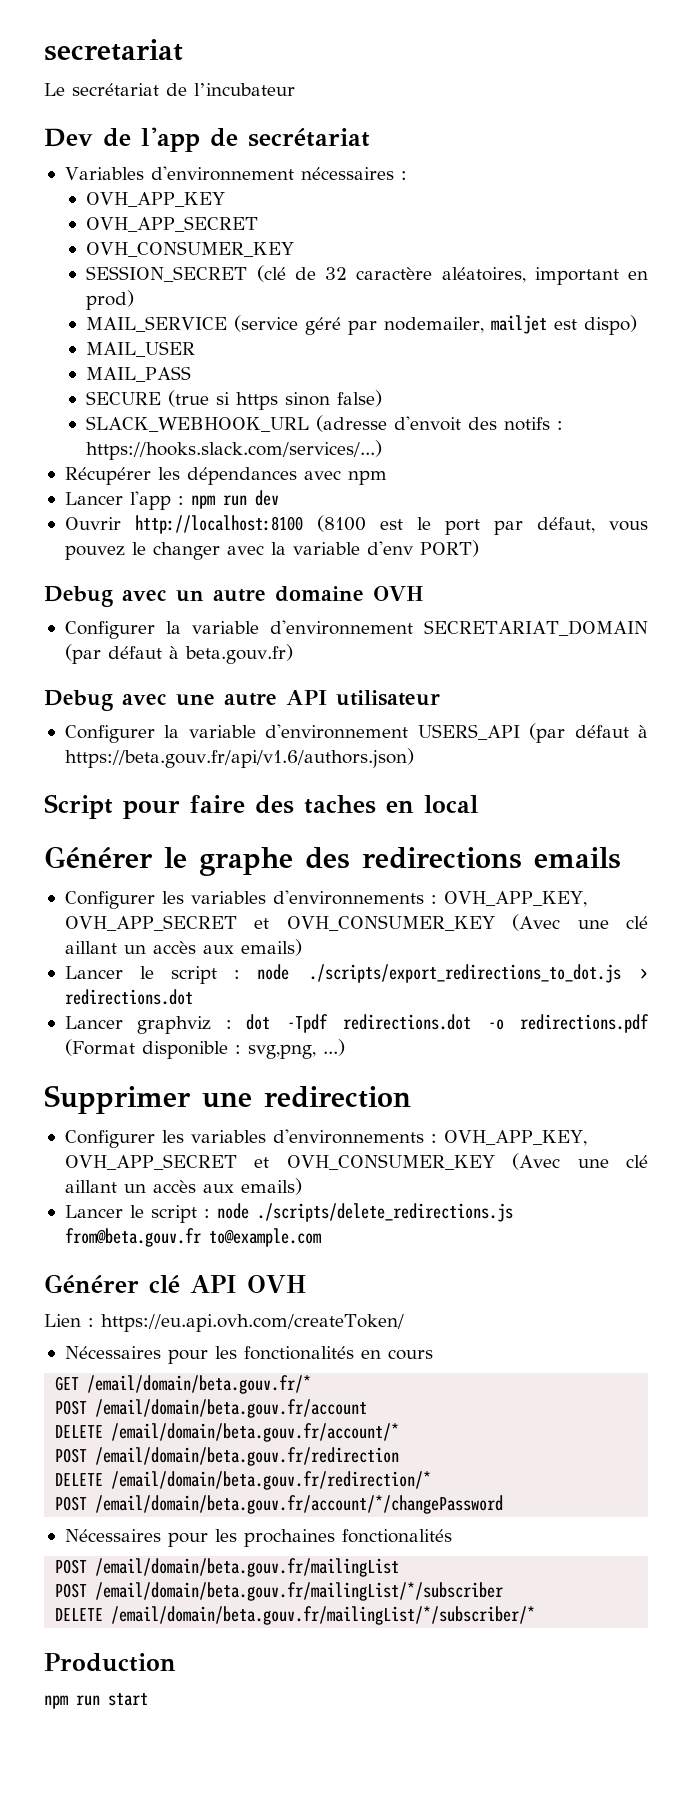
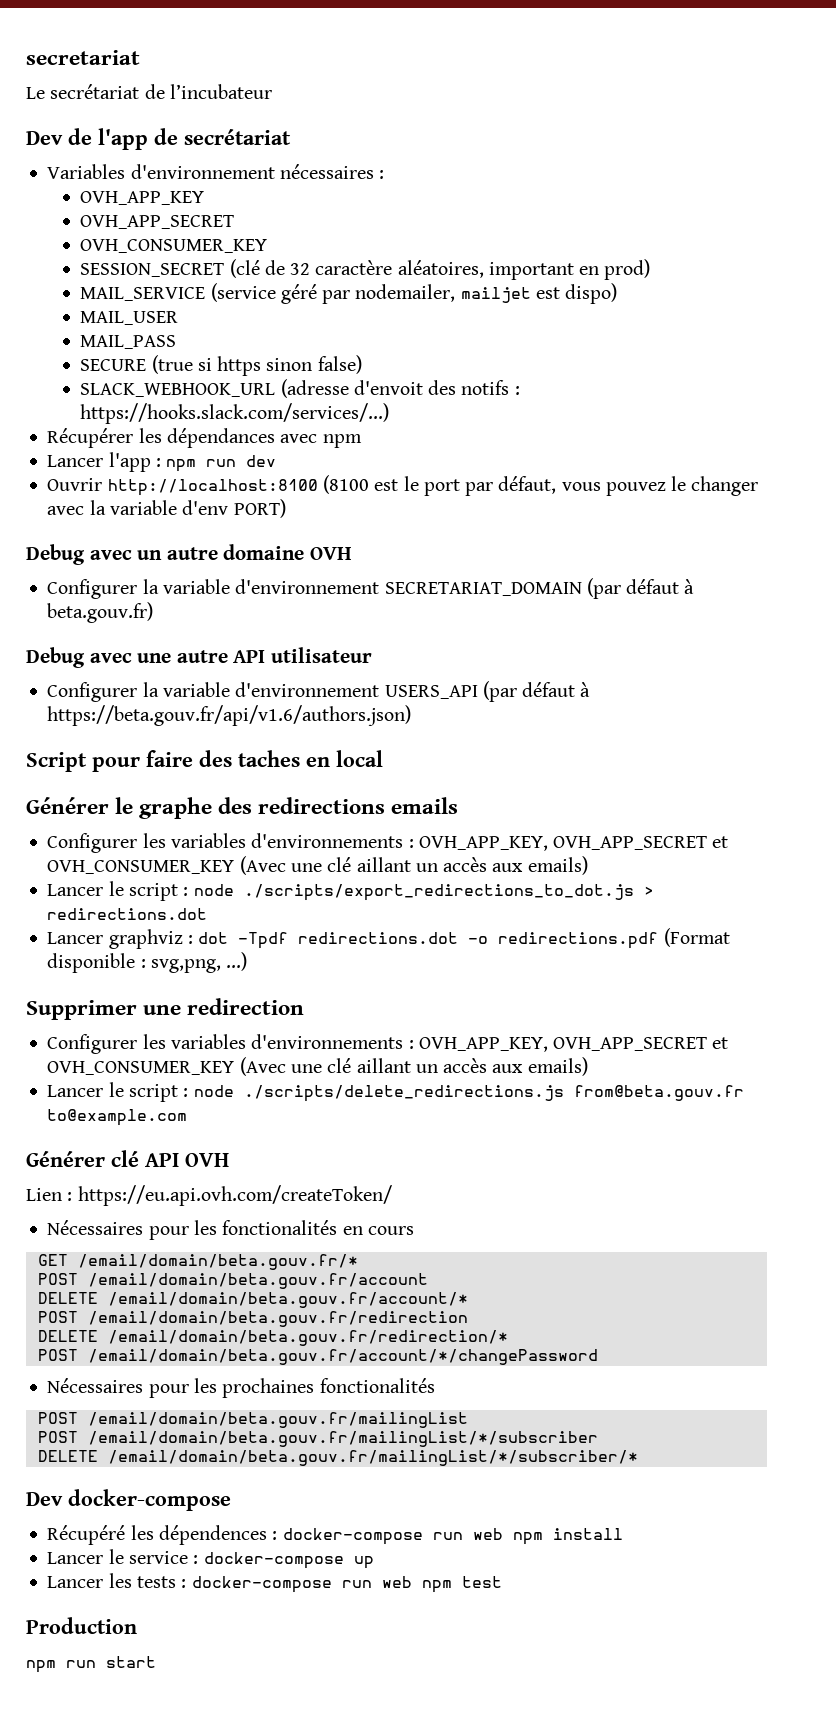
(536, 1615) none -> [26,1489,231,1511] [47,1525,623,1545] [47,1549,374,1569] [47,1573,502,1593] // Dev docker-compose // Récupéré les dépendences : docker-compose run web npm install // Lancer le service : docker-compose up // Lancer les tests : docker-compose run web npm test

